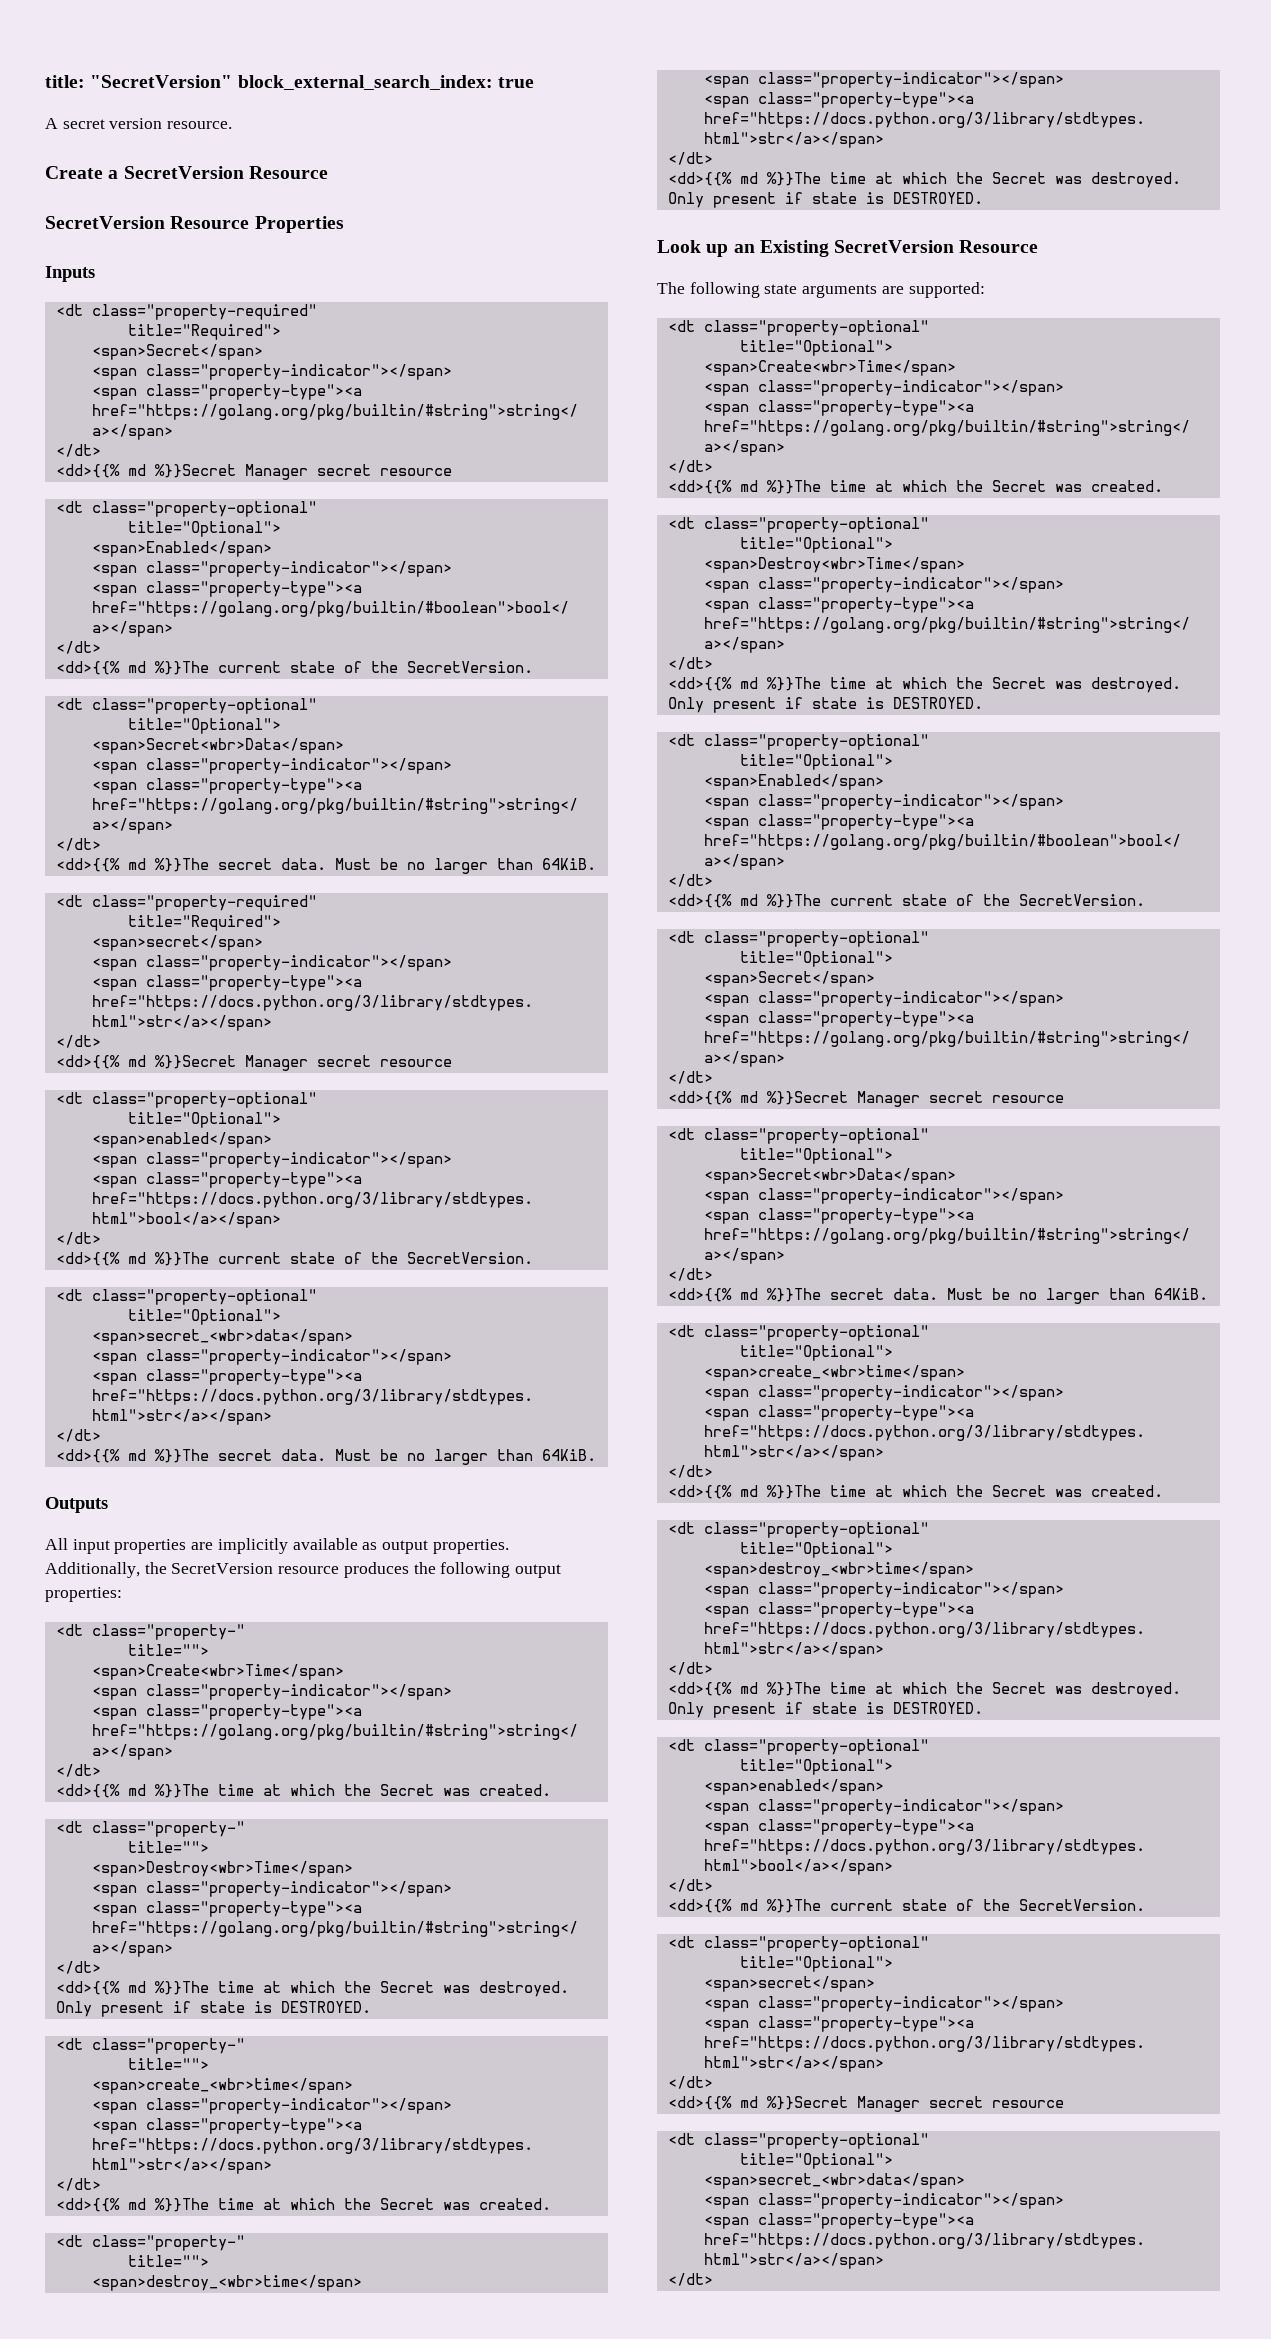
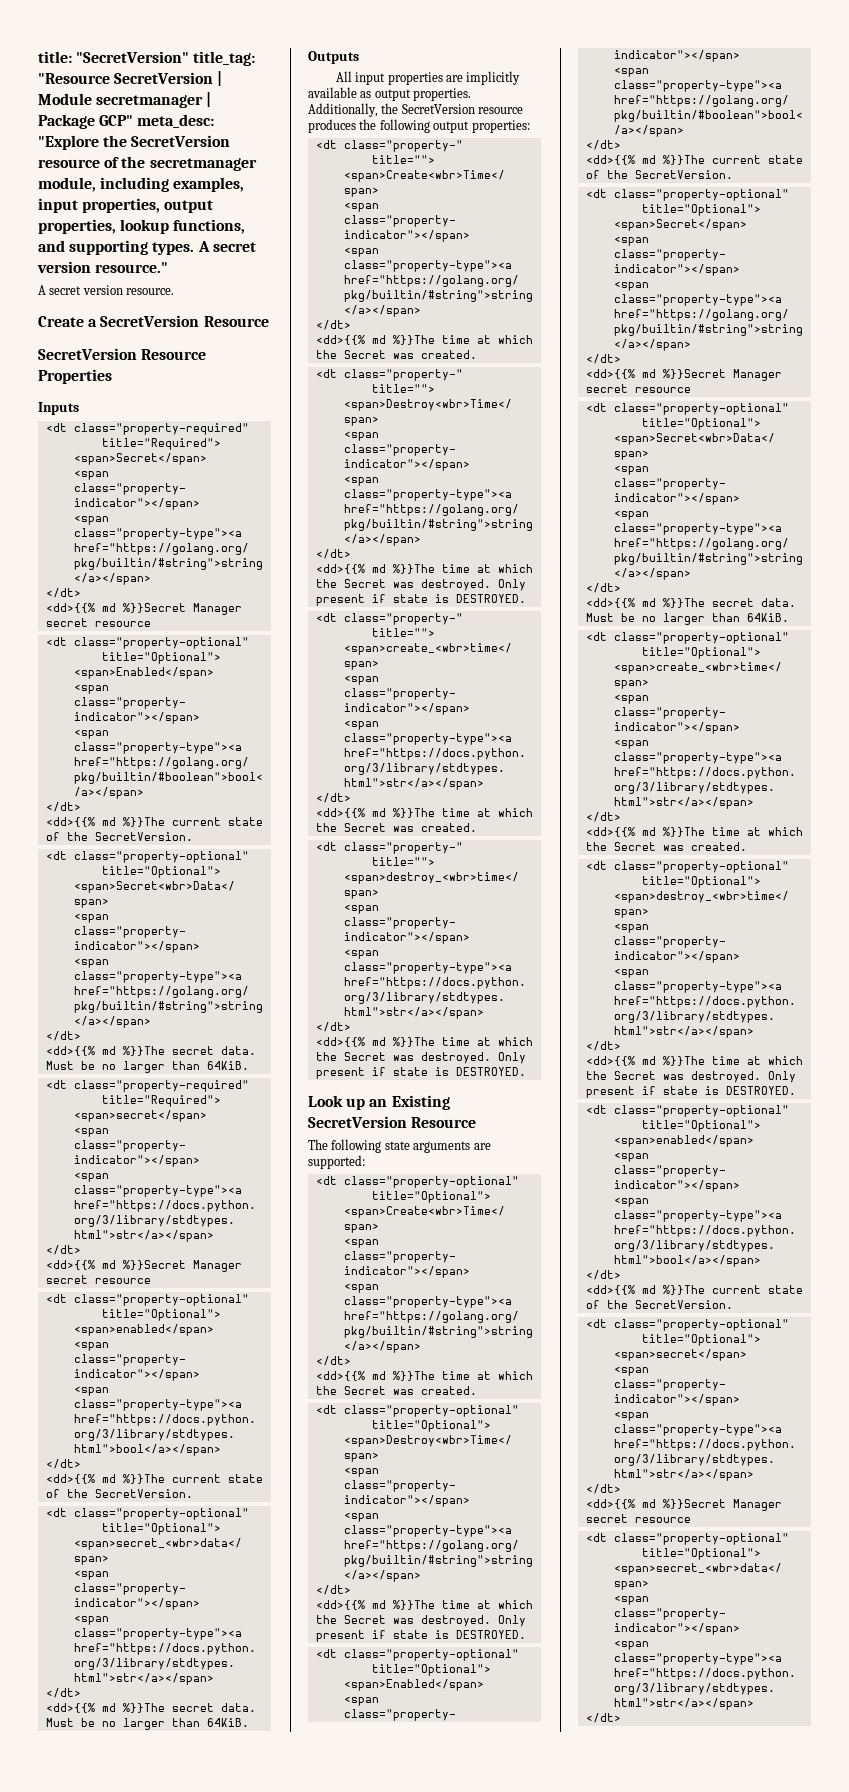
[237,75,534,90] block_external_search_index: true -> [193,51,256,66] [38,71,223,86] [38,92,212,108] [38,114,215,129] [38,135,231,150] [38,156,257,171] [38,177,245,192] [38,198,214,213] [38,219,246,234] [38,240,256,255] [37,261,169,273] title_tag: "Resource SecretVersion | Module secretmanager | Package GCP" meta_desc: "Explore the SecretVersion resource of the secretmanager module, including examples, input properties, output properties, lookup functions, and supporting types. A secret version resource."

